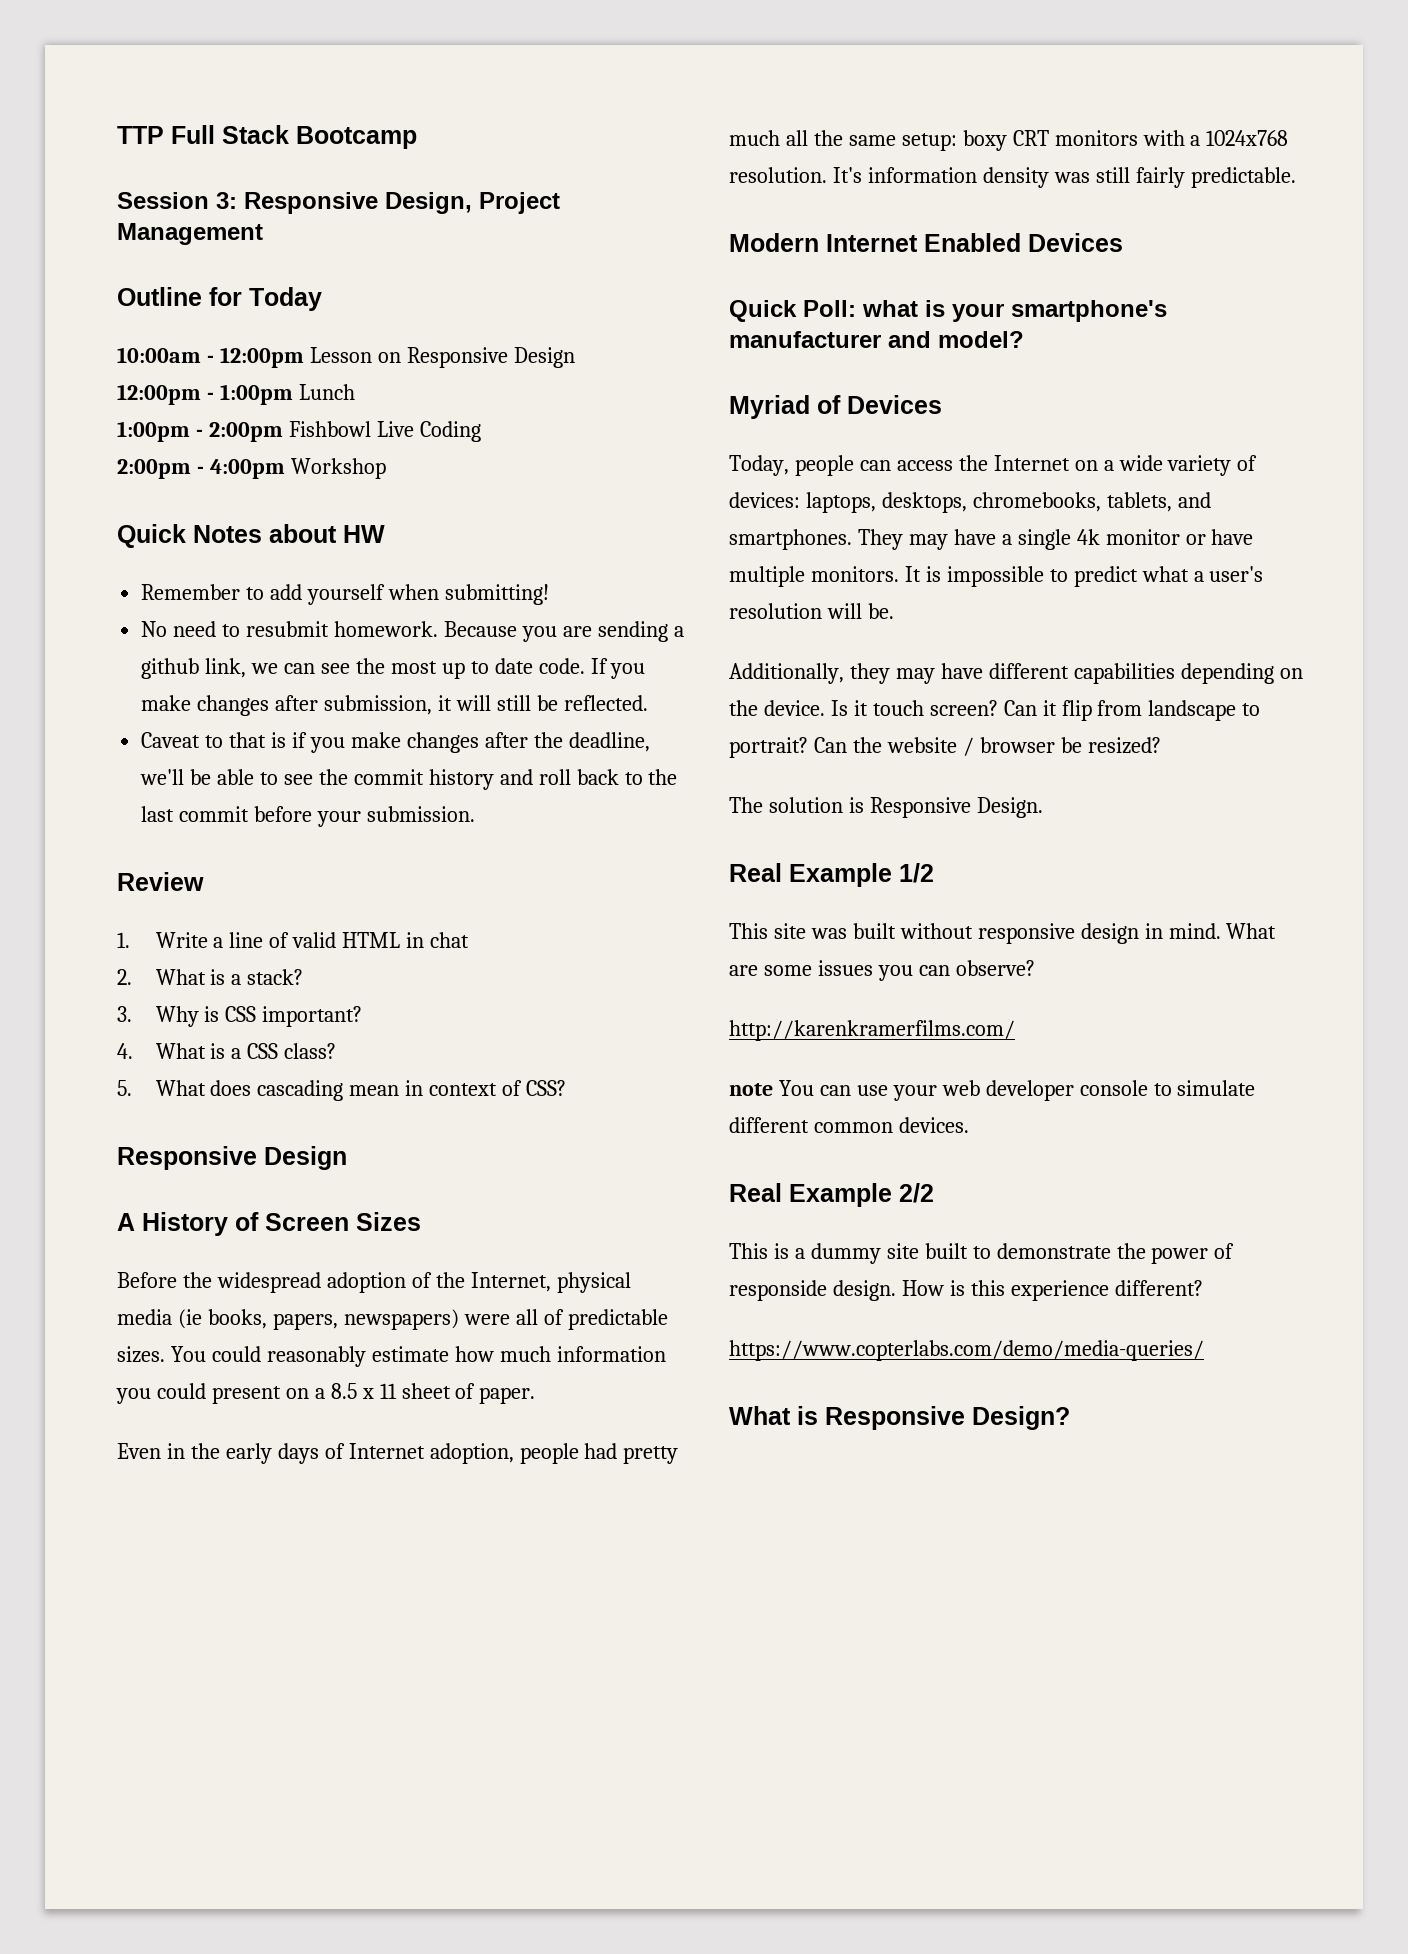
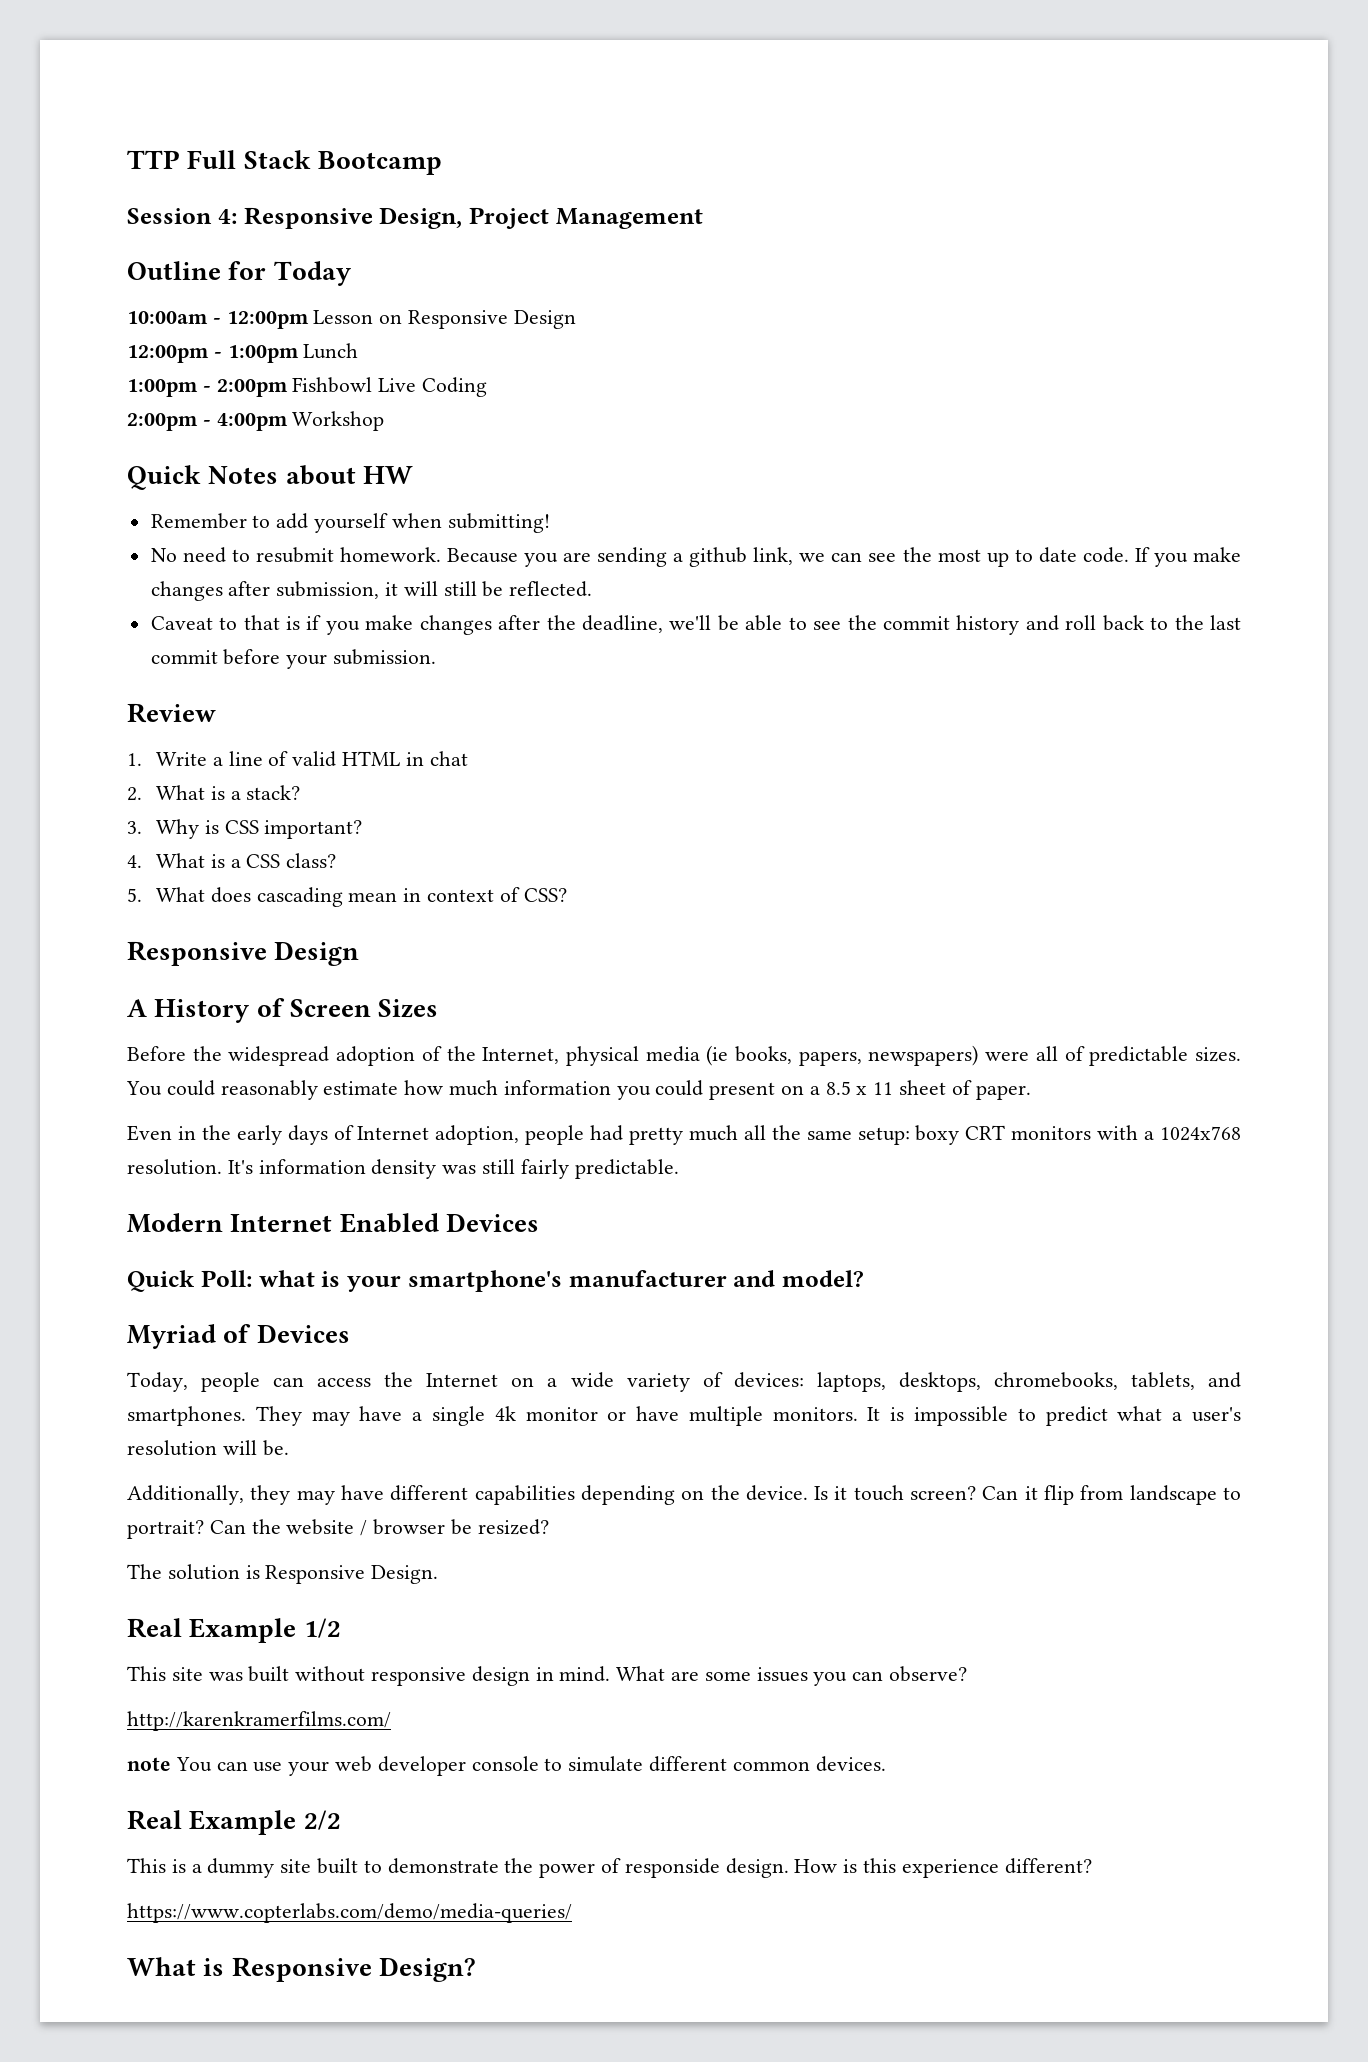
[216,192,237,209] 3: -> [217,209,237,224] 4:

